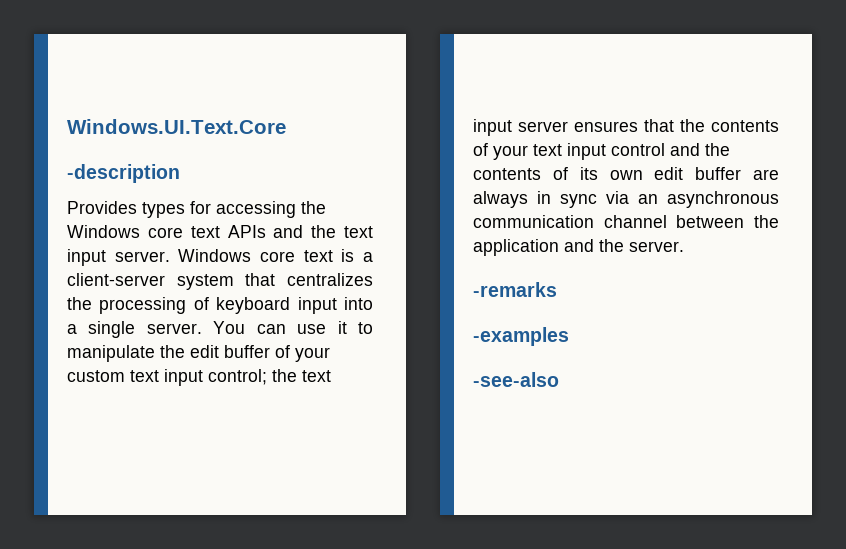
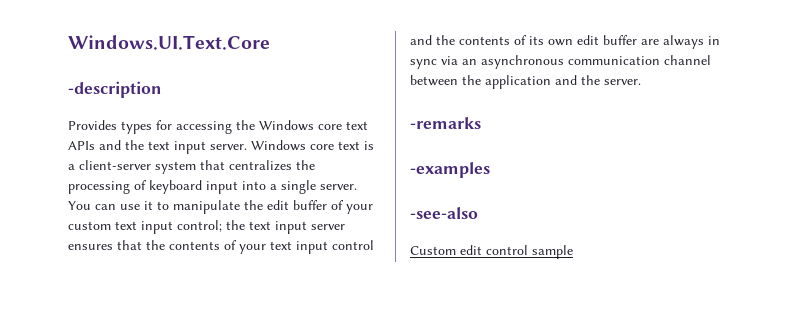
(559, 379) none -> [410,245,573,259] // Custom edit control sample

